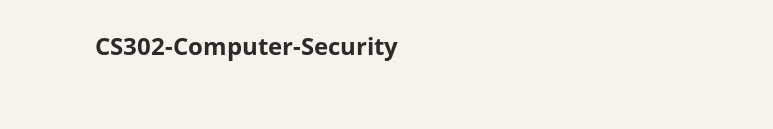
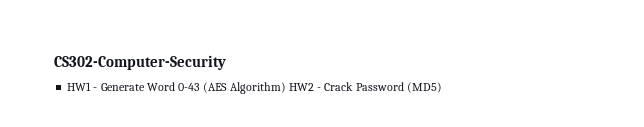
(398, 49) none -> [67,82,442,94] // HW1 - Generate Word 0-43 (AES Algorithm) HW2 - Crack Password (MD5)

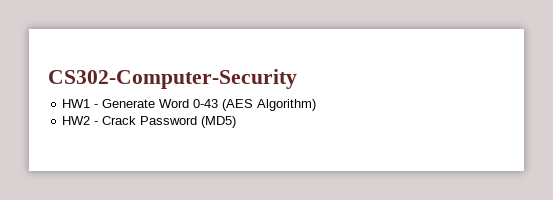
(286, 88) none -> (317, 105) //

